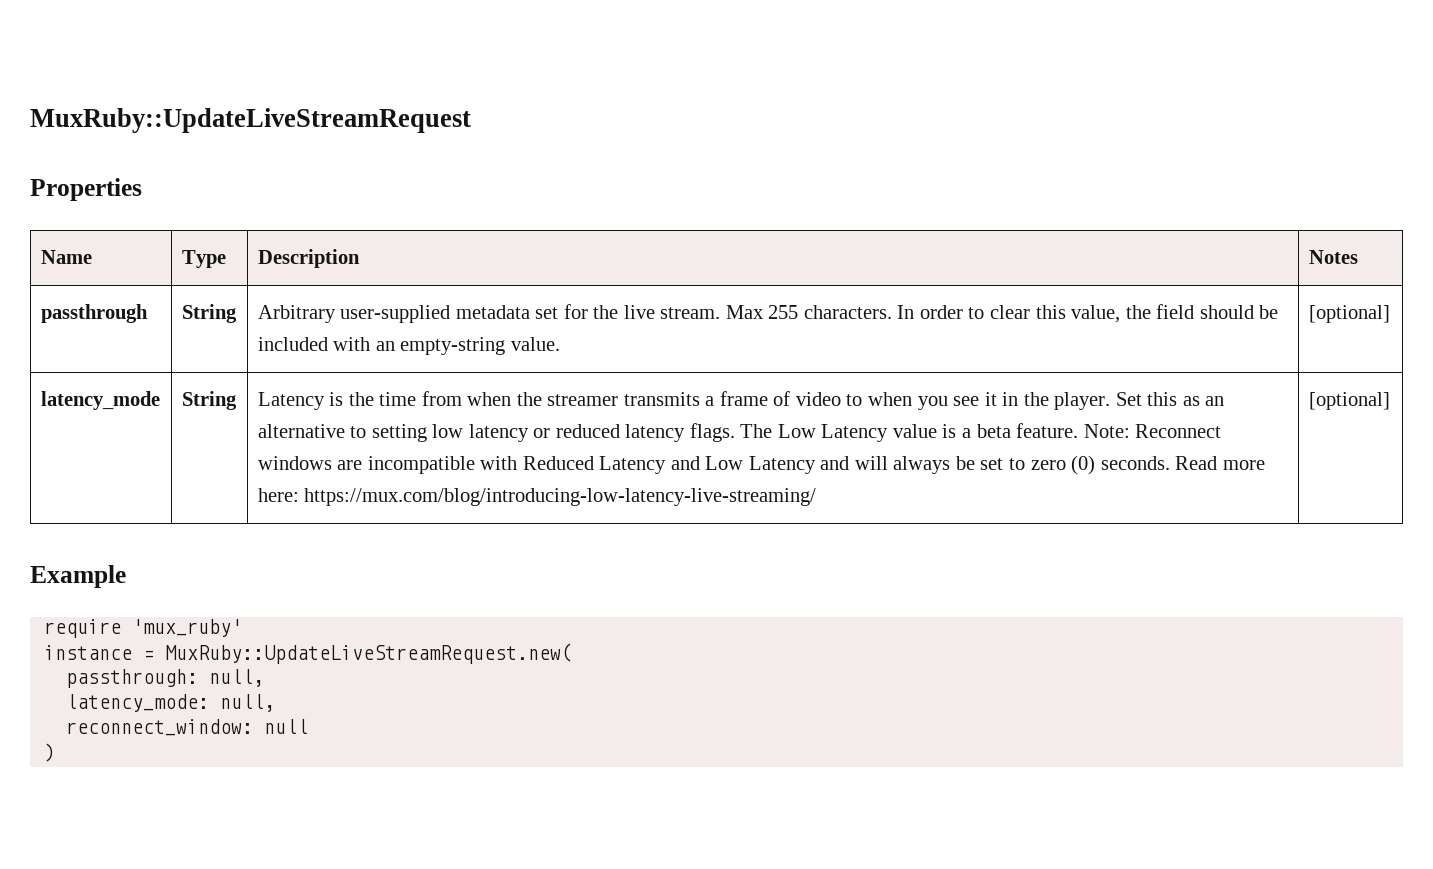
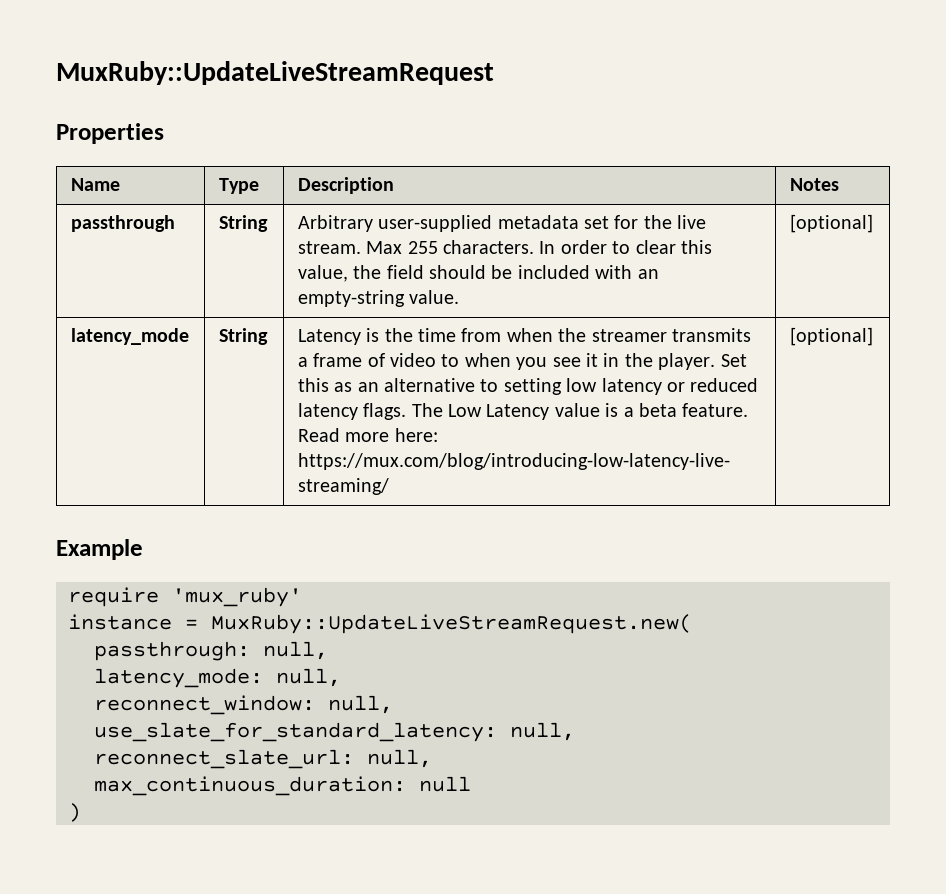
[1083,424,1222,438] [257,455,1170,475] Note: Reconnect windows are incompatible with Reduced Latency and Low Latency and will always be set to zero (0) seconds. -> (749, 410) none
(253, 727) none -> [328,695,393,714] [94,722,575,742] [94,749,432,769] [94,776,406,796] null, // use_slate_for_standard_latency: null, // reconnect_slate_url: null, // max_continuous_duration:

